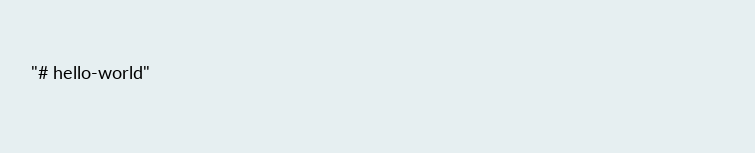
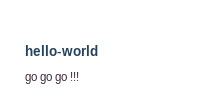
[31,66,150,79] "# hello-world" -> [25,45,98,56] [25,72,80,84] hello-world // go go go !!!

